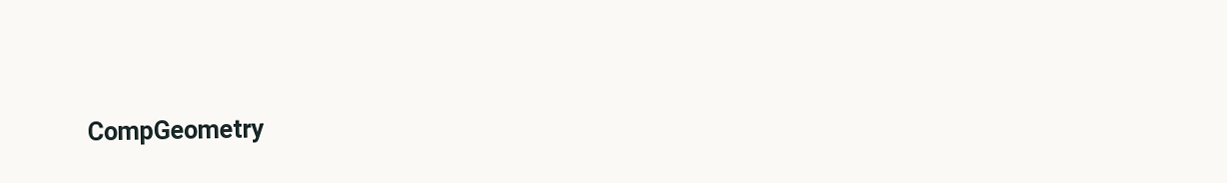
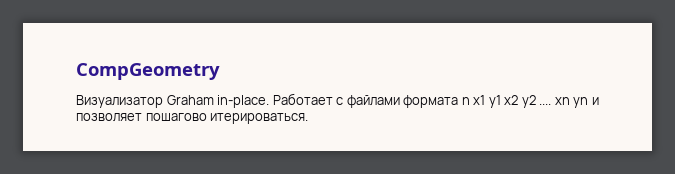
(265, 132) none -> [76,93,599,108] [76,113,309,124] // Визуализатор Graham in-place. Работает с файлами формата n x1 y1 x2 y2 .... xn yn и позволяет пошагово итерироваться.

